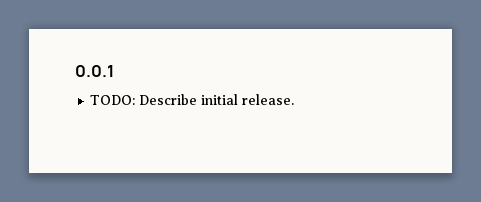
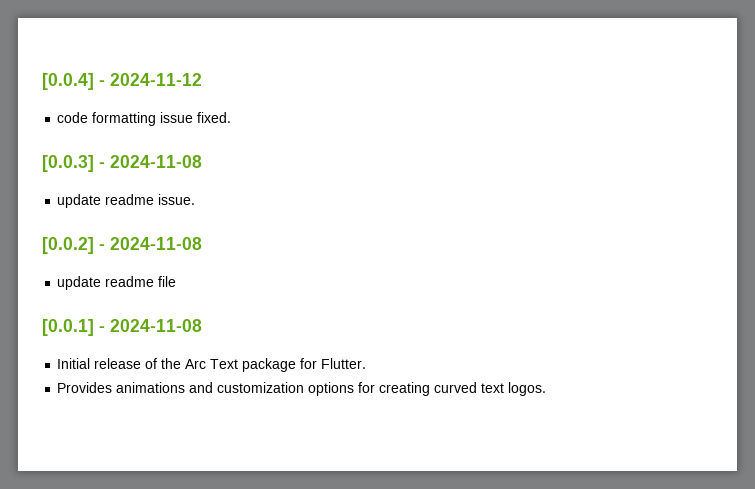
[75,65,114,77] [90,94,295,105] 0.0.1 // TODO: Describe initial release. -> [42,73,202,90] [57,112,232,126] [42,155,202,172] [57,194,196,208] [42,237,202,254] [57,276,177,290] [42,319,202,336] [57,358,367,372] [57,382,547,396] [0.0.4] - 2024-11-12 // code formatting issue fixed. // [0.0.3] - 2024-11-08 // update readme issue. // [0.0.2] - 2024-11-08 // update readme file // [0.0.1] - 2024-11-08 // Initial release of the Arc Text package for Flutter. // Provides animations and customization options for creating curved text logos.

